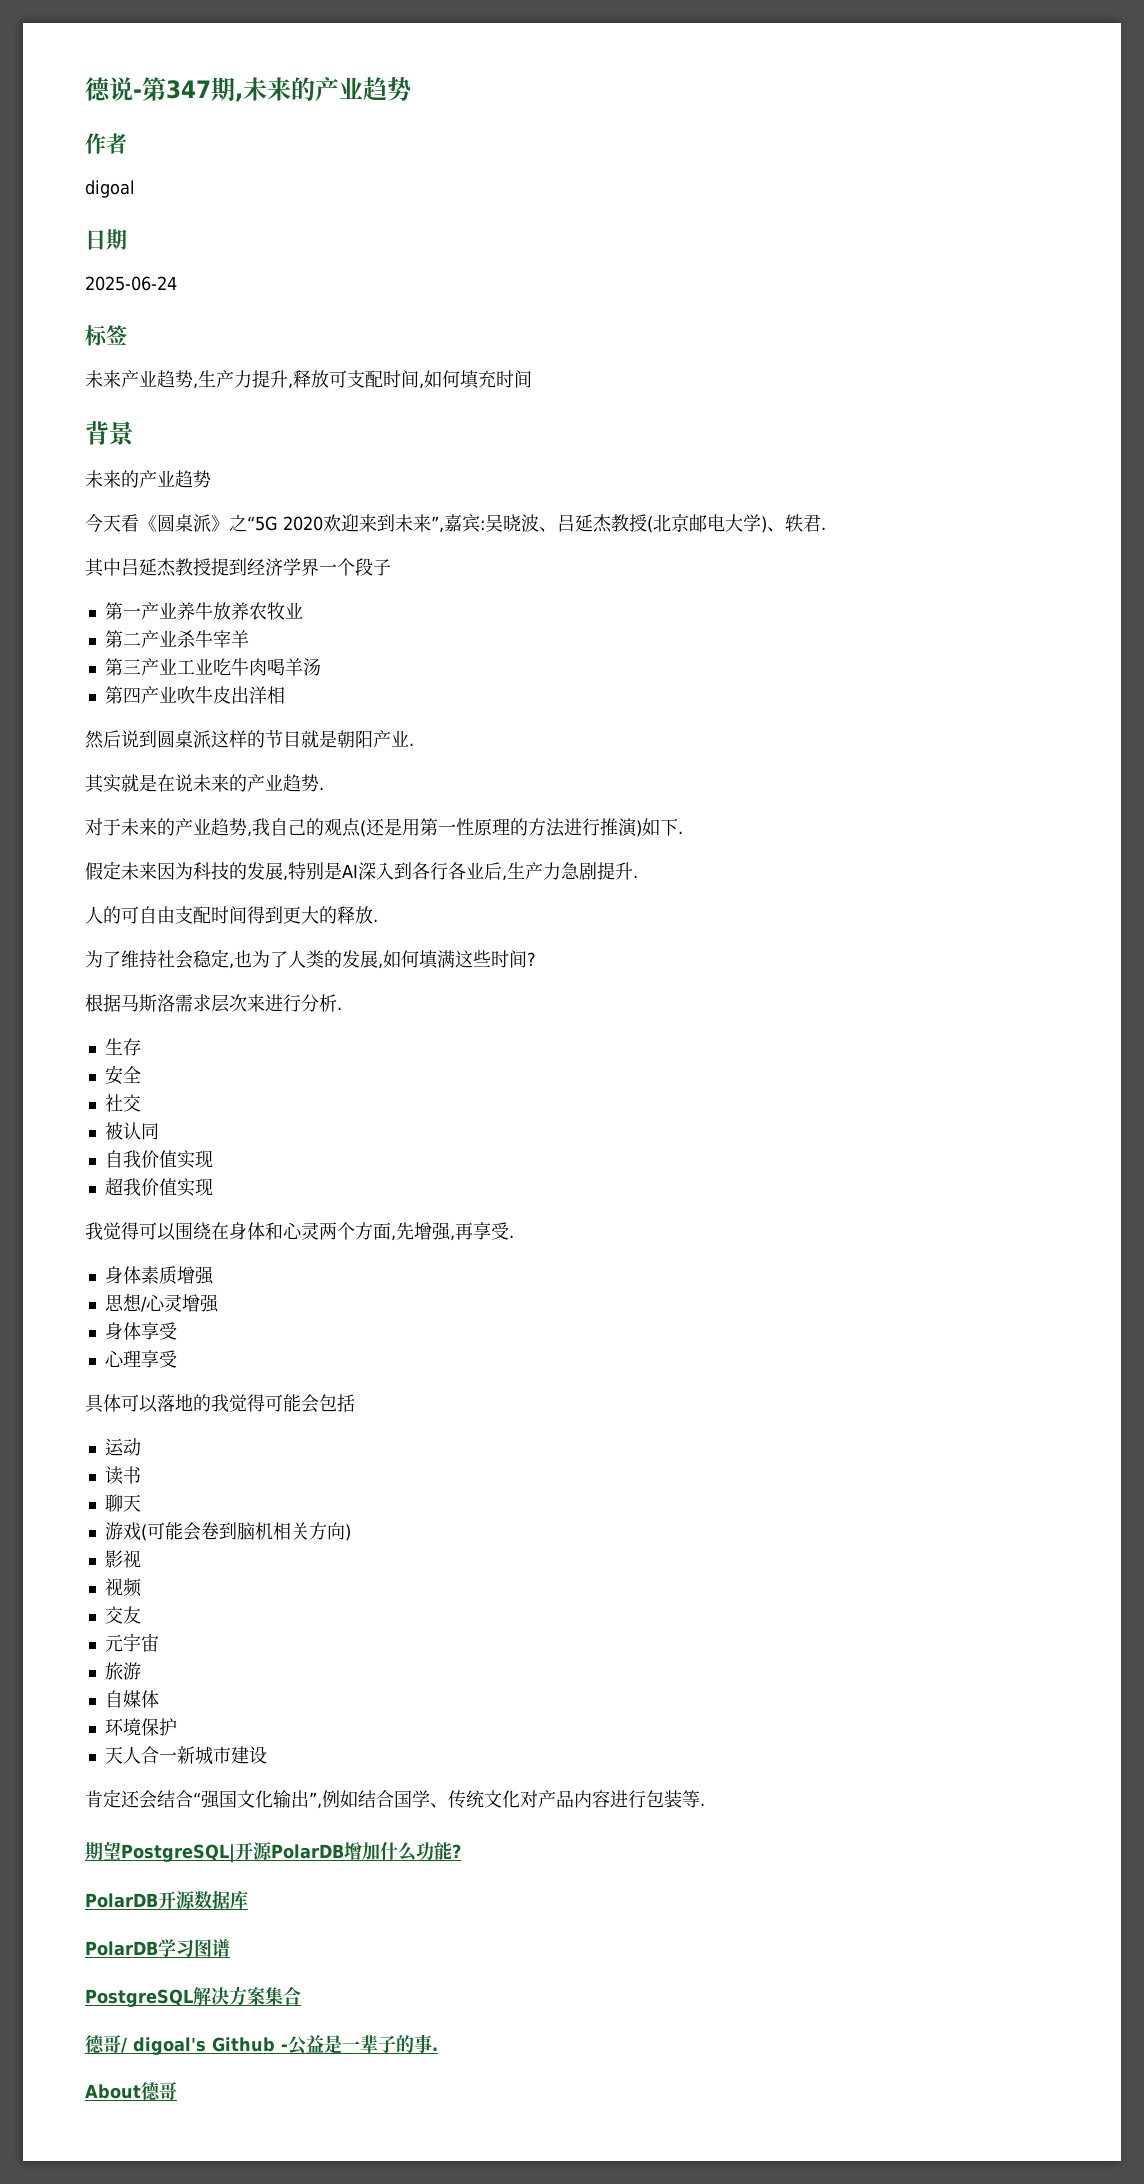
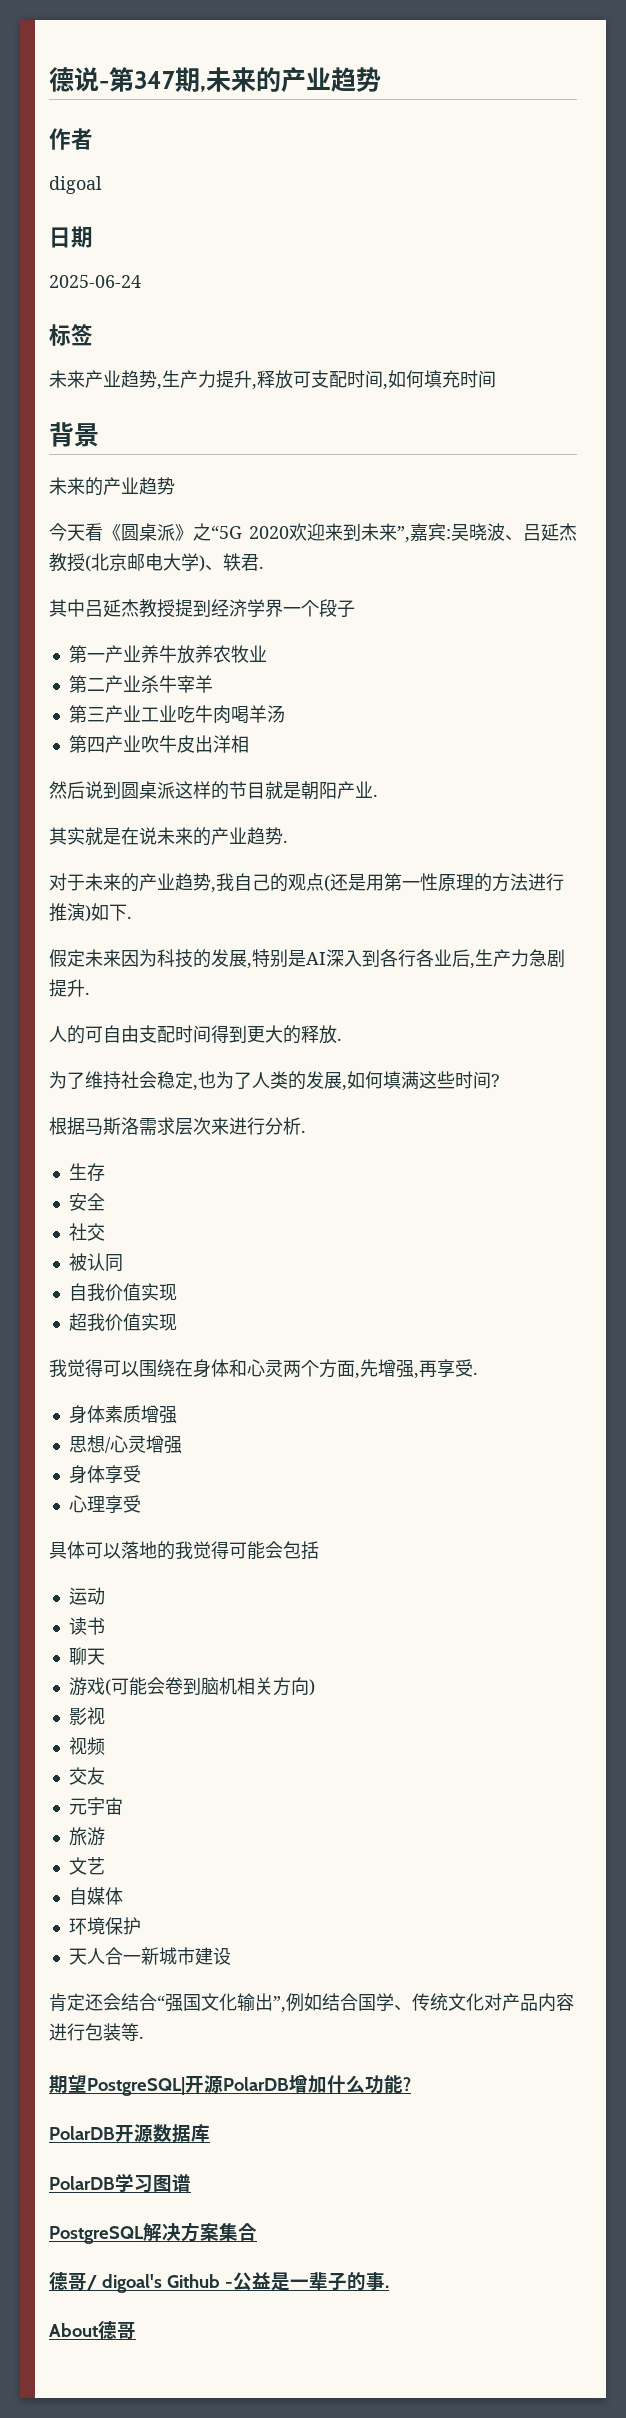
(141, 1671) none -> [68,1857,105,1875] // 文艺

